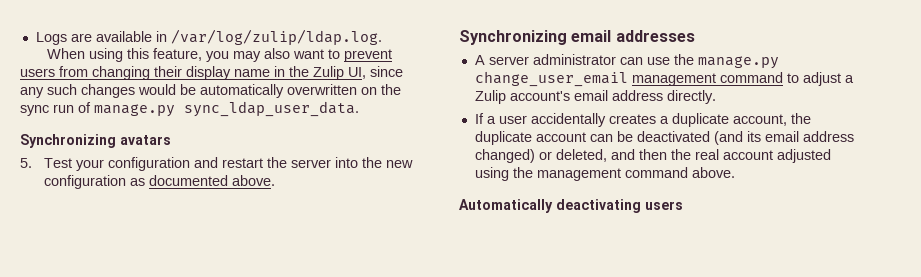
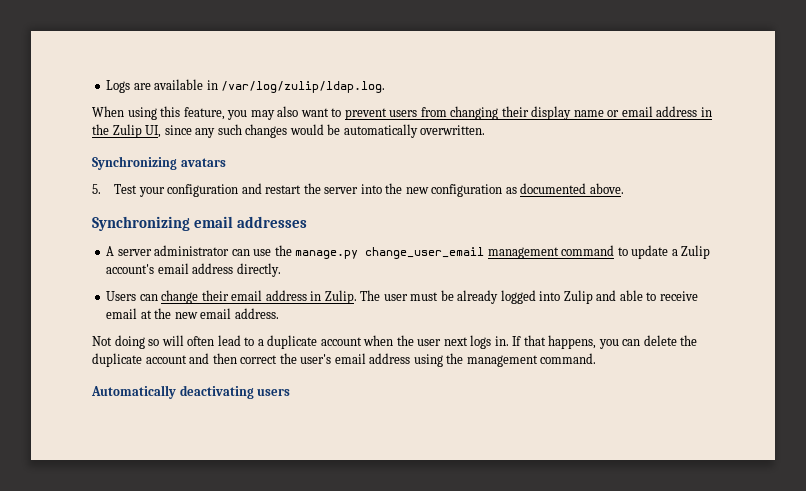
(270, 73) none -> [607,106,698,117] or email address
[287,84,401,95] [20,101,359,117] overwritten on the sync run of manage.py sync_ldap_user_data. -> [420,125,486,135] overwritten.
[802,72,841,86] adjust -> [631,245,669,259] update
[474,113,811,127] [474,131,854,145] [474,149,831,163] If a user accidentally creates a duplicate account, the duplicate account can be deactivated (and its email address changed) or deleted, and then the real account adjusted -> [106,290,698,304] [106,308,279,319] [92,335,698,349] [92,353,411,367] Users can change their email address in Zulip. The user must be already logged into Zulip and able to receive email at the new email address. // Not doing so will often lead to a duplicate account when the user next logs in. If that happens, you can delete the duplicate account and then correct the user's email address
[624,167,735,178] command above. -> [540,353,597,364] command.

